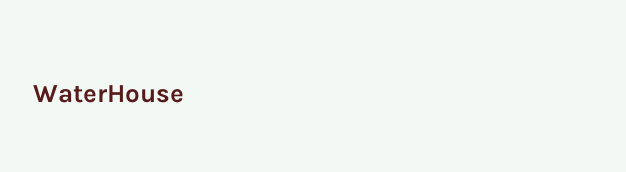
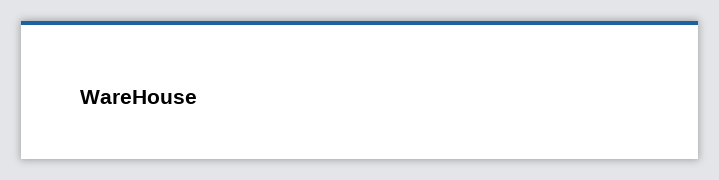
[33,85,184,103] WaterHouse -> [80,90,197,104] WareHouse

